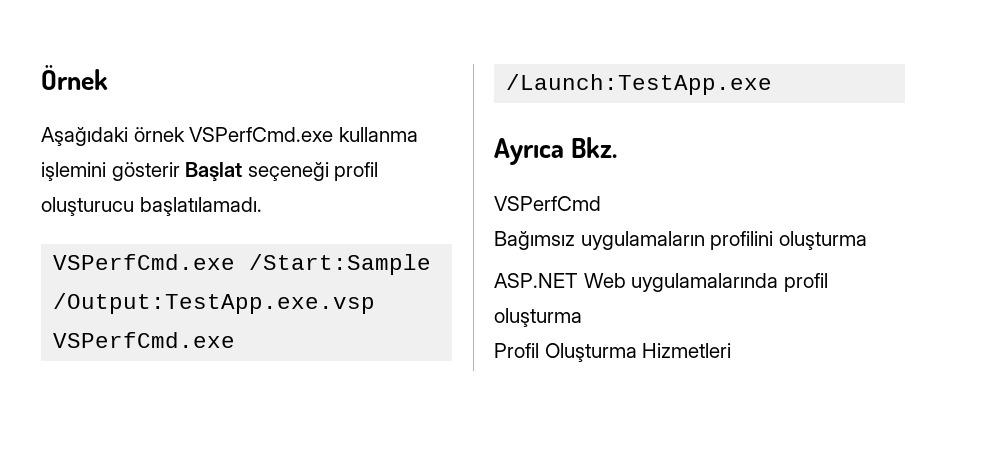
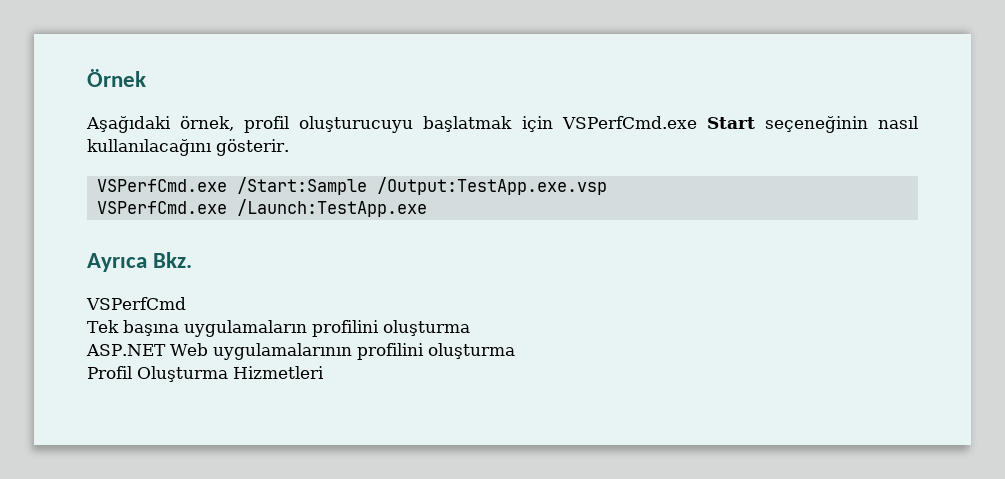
[133,127,418,142] [41,162,379,181] [41,197,262,216] örnek VSPerfCmd.exe kullanma işlemini gösterir Başlat seçeneği profil oluşturucu başlatılamadı. -> [180,116,918,133] [87,139,289,156] örnek, profil oluşturucuyu başlatmak için VSPerfCmd.exe Start seçeneğinin nasıl kullanılacağını gösterir.
[494,231,575,250] Bağımsız -> [87,320,179,336] Tek başına
[631,273,828,292] uygulamalarında profil -> [212,343,424,360] uygulamalarının profilini

